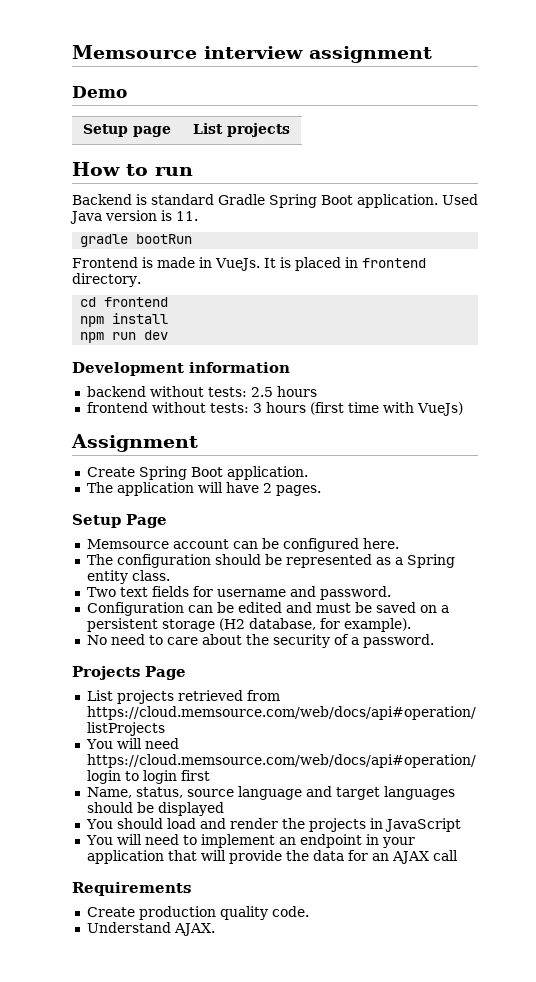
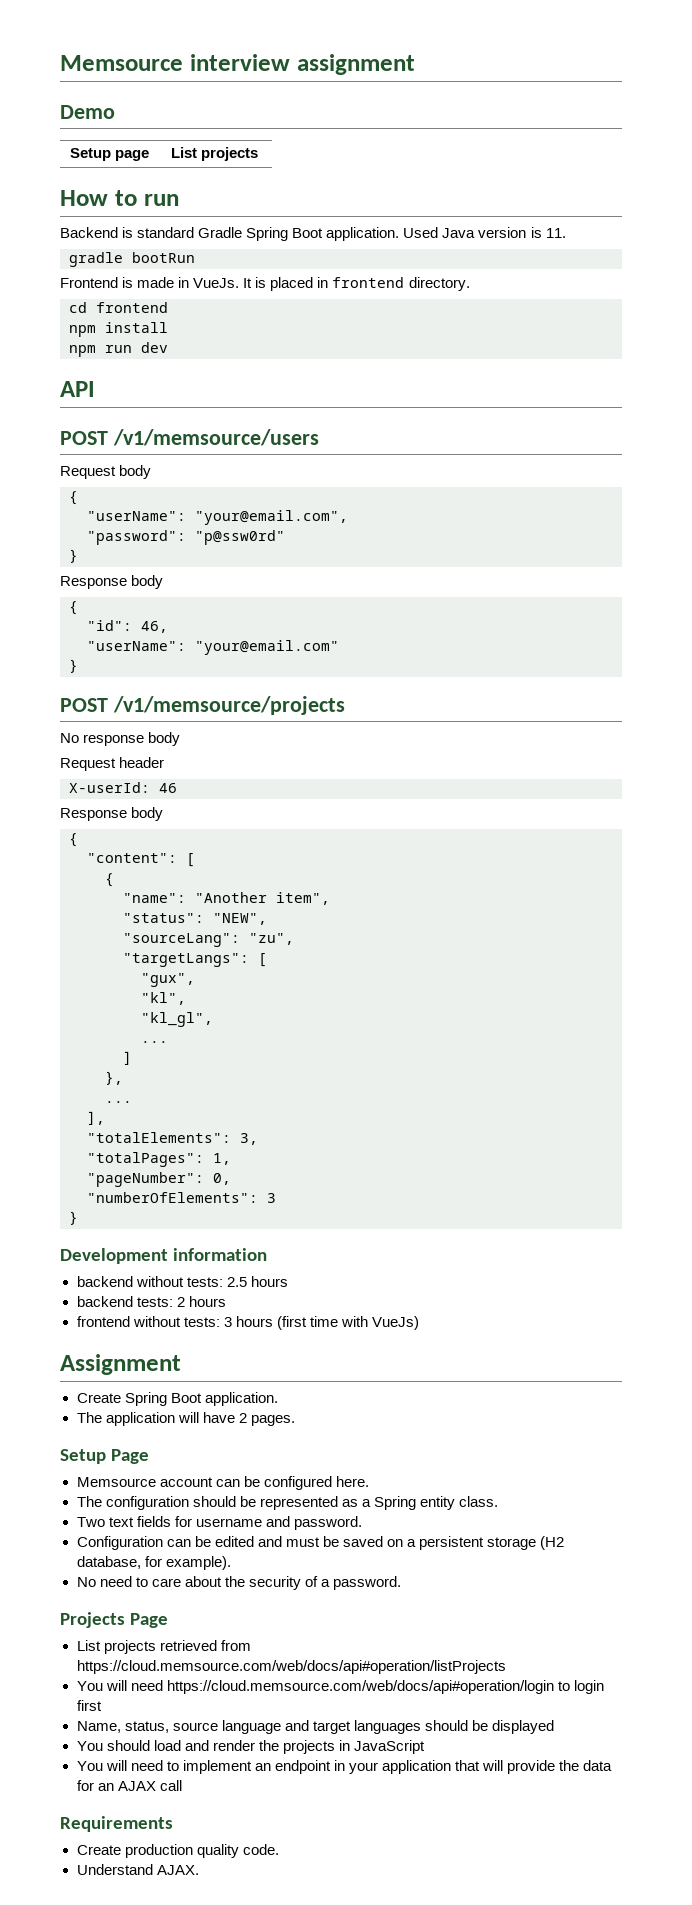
(169, 335) none -> [60,381,95,397] [60,429,319,446] [60,465,152,479] [69,491,78,505] [87,510,348,525] [87,530,285,545] [69,549,78,563] [60,575,164,589] [69,601,78,615] [87,620,168,633] [87,640,339,655] [69,659,78,673] [60,696,345,715] [60,732,181,746] [60,757,165,771] [69,782,177,793] [60,807,164,821] [69,833,78,847] [87,853,195,867] [105,873,114,887] [123,892,330,905] [123,913,267,925] [123,933,294,947] [123,953,267,967] [141,973,195,987] [141,992,186,1005] [141,1012,213,1027] [141,1041,168,1043] [123,1051,132,1065] [105,1071,123,1085] [105,1101,132,1103] [87,1111,105,1125] [87,1132,258,1145] [87,1152,231,1167] [87,1172,231,1187] [87,1192,276,1203] [69,1211,78,1225] // API // POST /v1/memsource/users // Request body // { // "userName": "your@email.com", // "password": "p@ssw0rd" // } // Response body // { // "id": 46, // "userName": "your@email.com" // } // POST /v1/memsource/projects // No response body // Request header // X-userId: 46 // Response body // { // "content": [ // { // "name": "Another item", // "status": "NEW", // "sourceLang": "zu", // "targetLangs": [ // "gux", // "kl", // "kl_gl", // ... // ] // }, // ... // ], // "totalElements": 3, // "totalPages": 1, // "pageNumber": 0, // "numberOfElements": 3 // }
(317, 391) none -> [76,1296,226,1307] // backend tests: 2 hours

